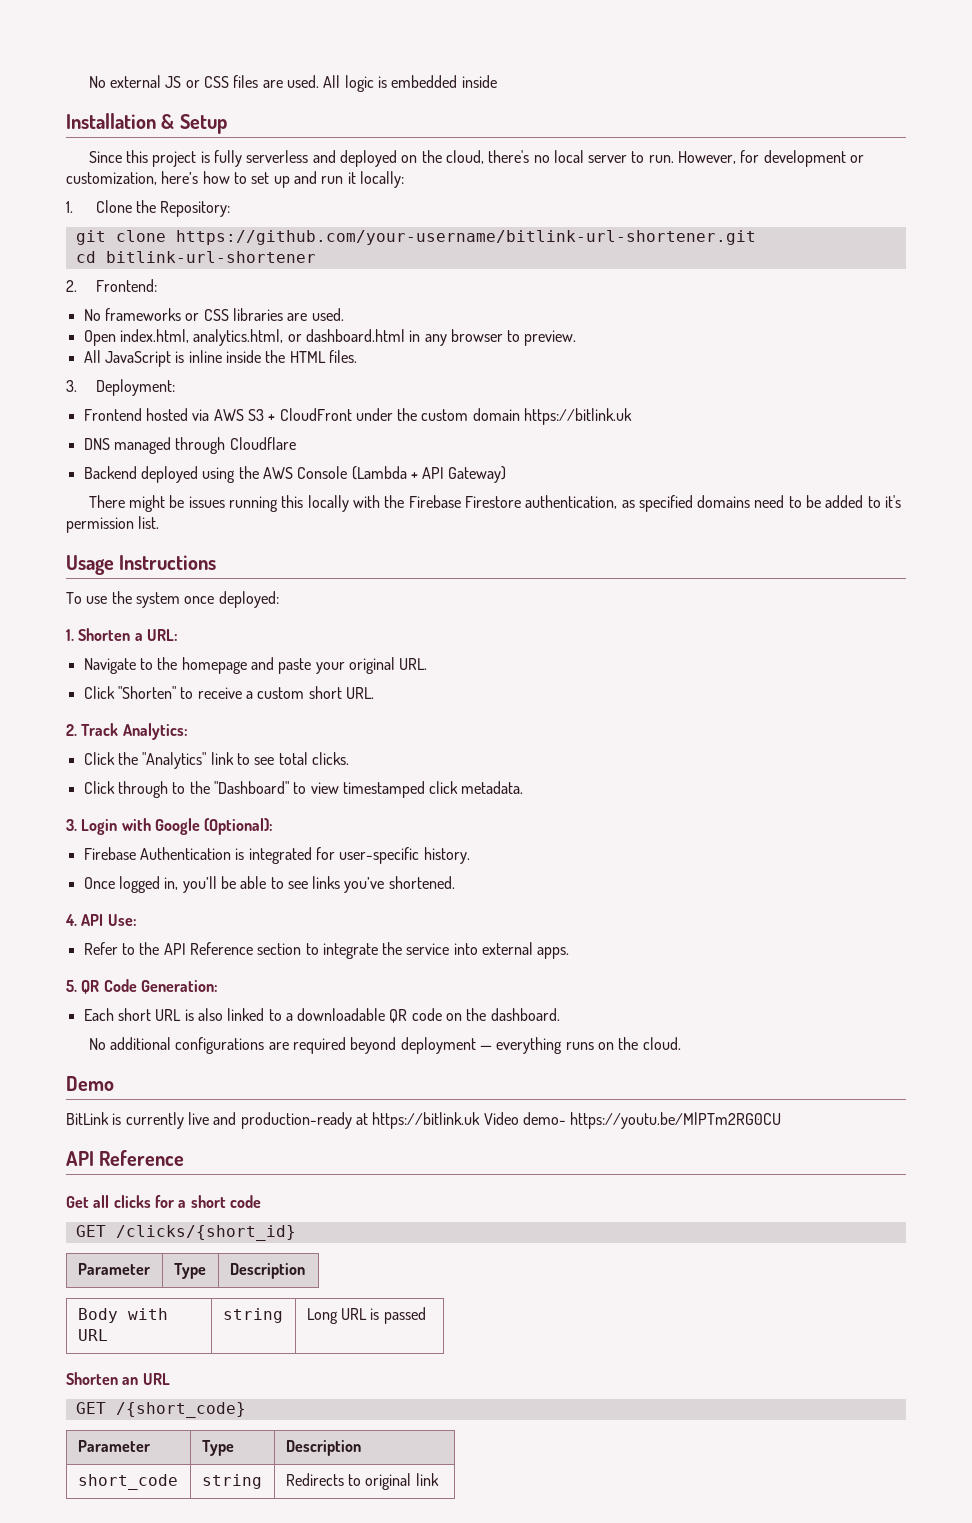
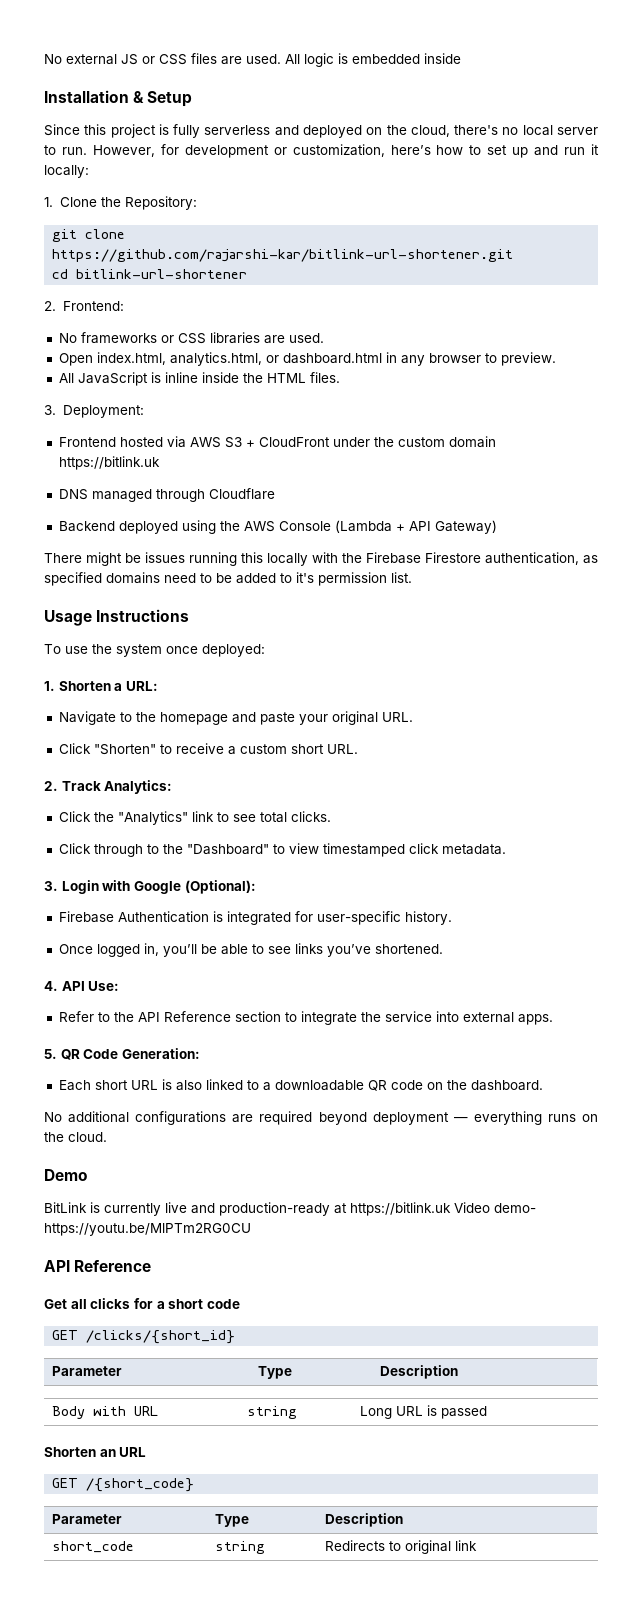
[175,230,756,245] https://github.com/your-username/bitlink-url-shortener.git -> [52,249,514,262] https://github.com/rajarshi-kar/bitlink-url-shortener.git

